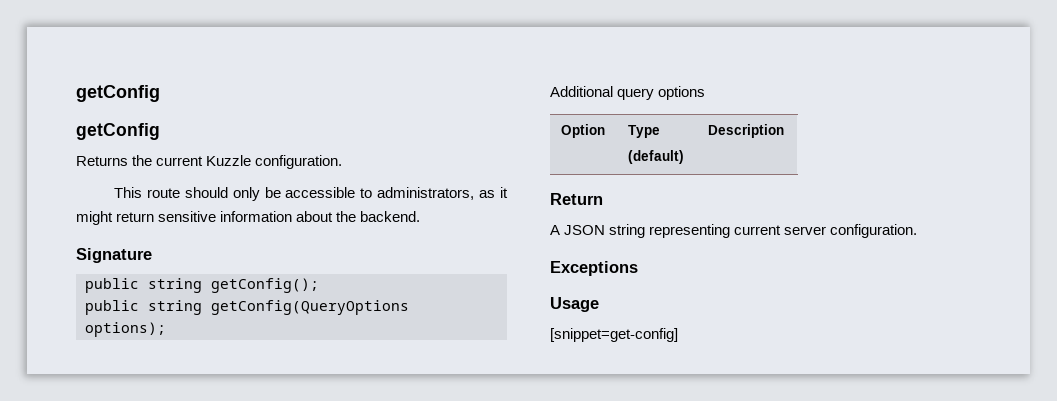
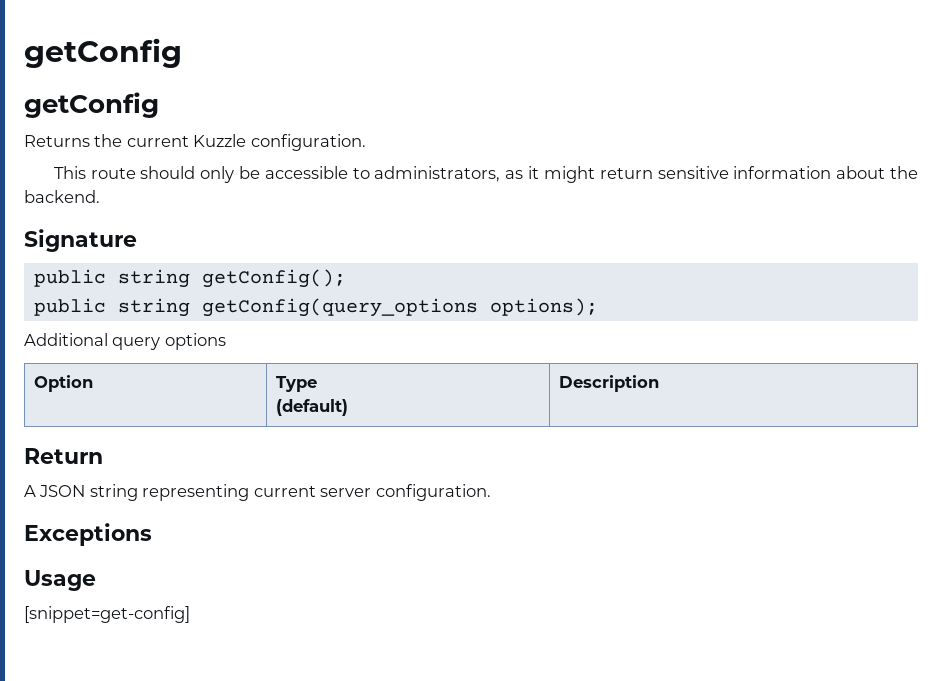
[211,300,409,315] getConfig(QueryOptions -> [201,298,478,317] getConfig(query_options

